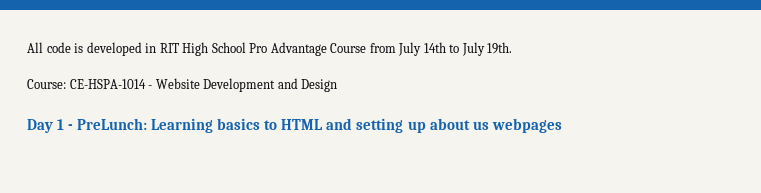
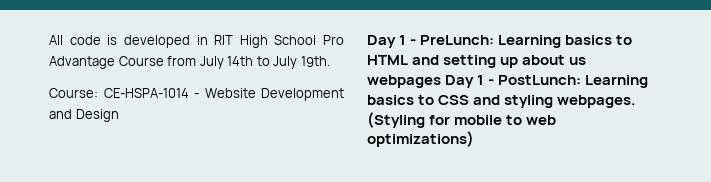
(562, 125) none -> [445,75,649,88] [367,95,637,108] [367,112,557,128] [367,131,474,147] Day 1 - PostLunch: Learning basics to CSS and styling webpages. (Styling for mobile to web optimizations)

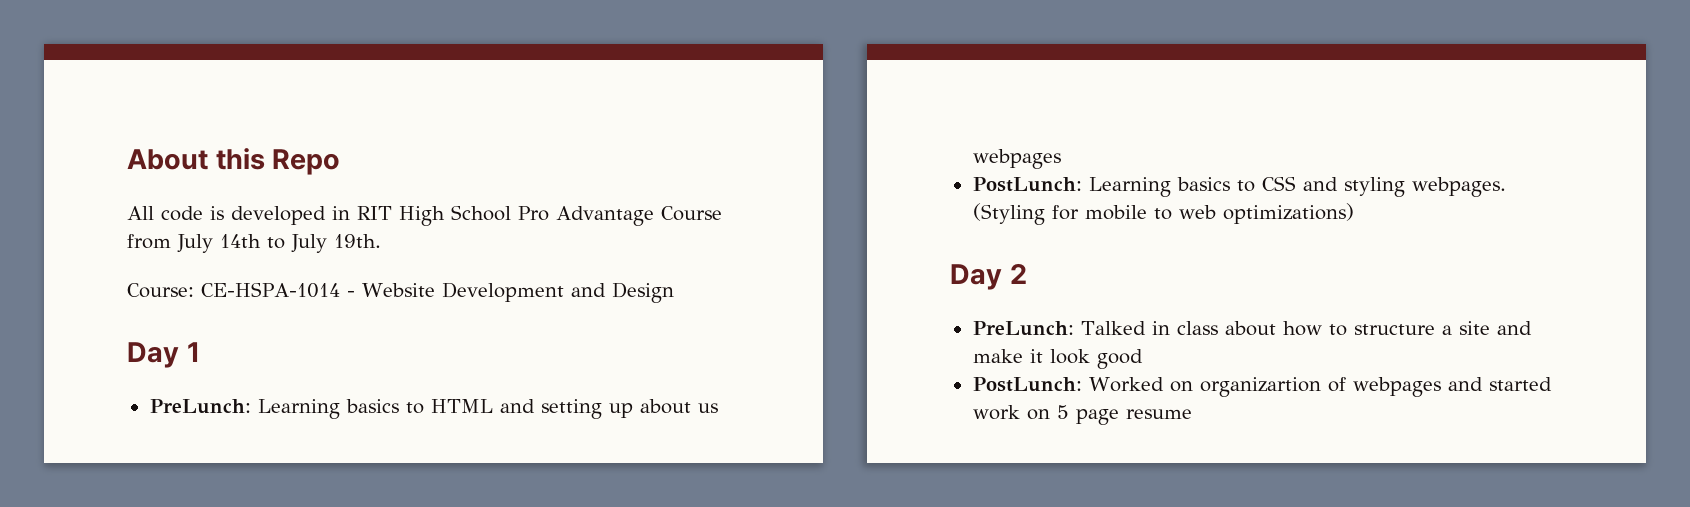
(49, 40) none -> [127,148,341,175] About this Repo //
[410,39,417,45] - -> (200, 352) //
[445,75,495,88] Day 1 - -> (1061, 159) //
(474, 139) none -> [950,263,1027,290] [972,321,1532,336] [972,349,1143,369] [972,377,1552,397] [972,405,1192,425] // Day 2 // PreLunch: Talked in class about how to structure a site and make it look good // PostLunch: Worked on organizartion of webpages and started work on 5 page resume

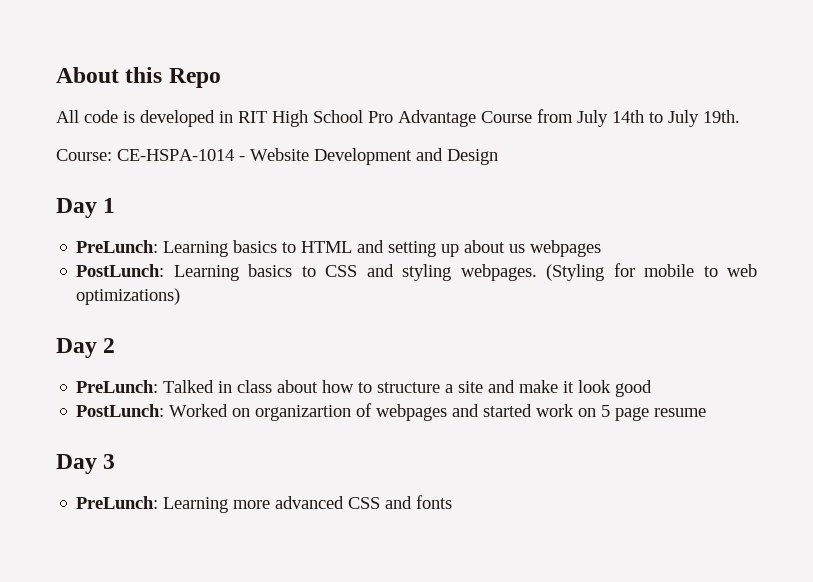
(1192, 414) none -> [56,454,116,474] [76,495,453,513] // Day 3 // PreLunch: Learning more advanced CSS and fonts

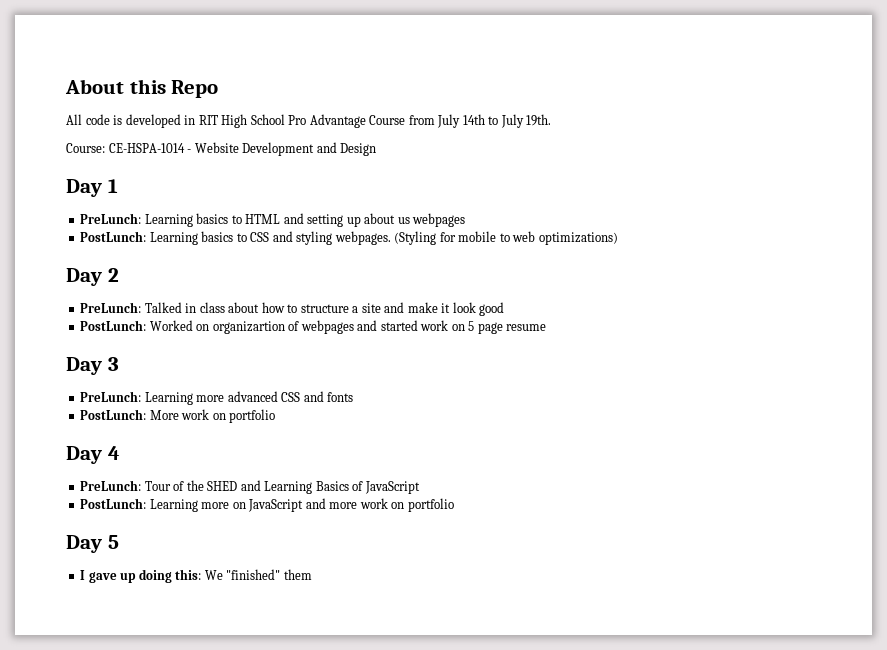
(453, 502) none -> [80,409,276,423] [66,446,120,464] [80,480,420,494] [80,498,454,512] [66,535,119,553] [80,569,312,583] // PostLunch: More work on portfolio // Day 4 // PreLunch: Tour of the SHED and Learning Basics of JavaScript // PostLunch: Learning more on JavaScript and more work on portfolio // Day 5 // I gave up doing this: We "finished" them

